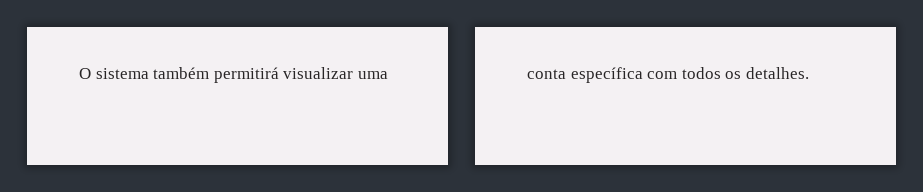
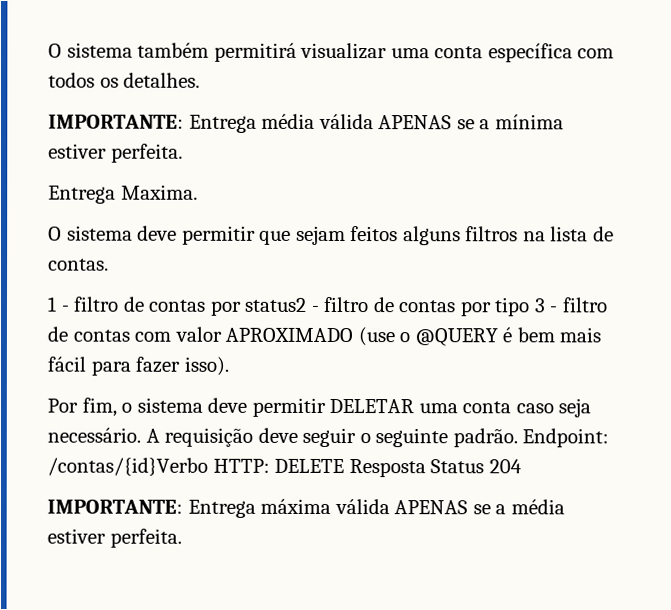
(809, 73) none -> [48,113,564,133] [48,143,183,163] [48,184,198,204] [48,225,614,246] [48,258,109,271] [47,296,609,317] [47,326,602,347] [47,356,229,376] [47,397,592,418] [47,427,610,448] [47,457,522,478] [47,498,565,518] [47,528,182,548] // IMPORTANTE: Entrega média válida APENAS se a mínima estiver perfeita. // Entrega Maxima. // O sistema deve permitir que sejam feitos alguns filtros na lista de contas. // 1 - filtro de contas por status2 - filtro de contas por tipo 3 - filtro de contas com valor APROXIMADO (use o @QUERY é bem mais fácil para fazer isso). // Por fim, o sistema deve permitir DELETAR uma conta caso seja necessário. A requisição deve seguir o seguinte padrão. Endpoint: /contas/{id}Verbo HTTP: DELETE Resposta Status 204 // IMPORTANTE: Entrega máxima válida APENAS se a média estiver perfeita.

